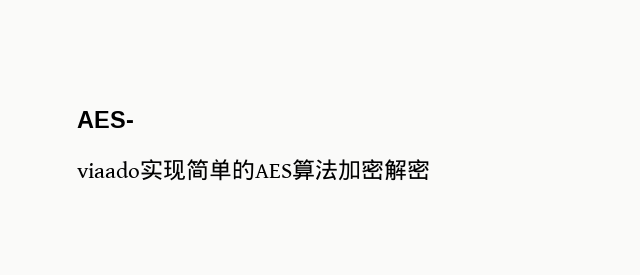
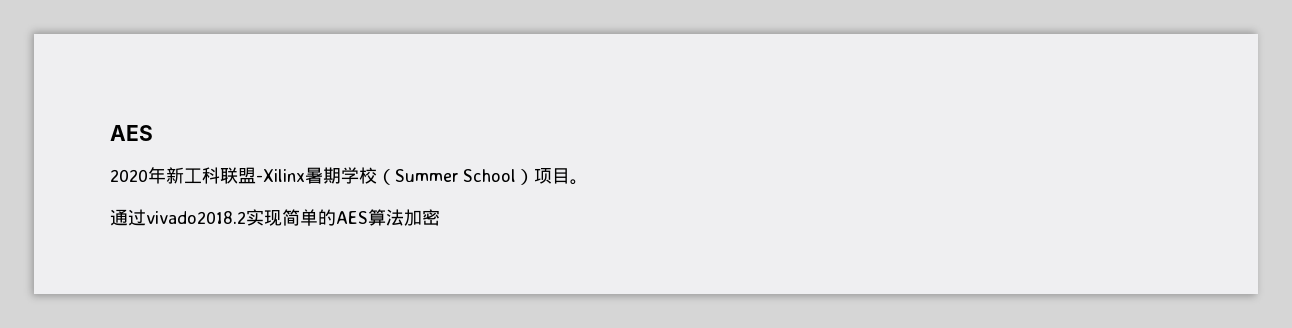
[77,111,134,128] [77,161,140,178] AES- // viaado -> [110,125,153,141] [110,167,588,185] [110,209,246,226] AES // 2020年新工科联盟-Xilinx暑期学校（Summer School）项目。 // 通过vivado2018.2
[384,159,430,181] 解密 -> (440, 217) none

